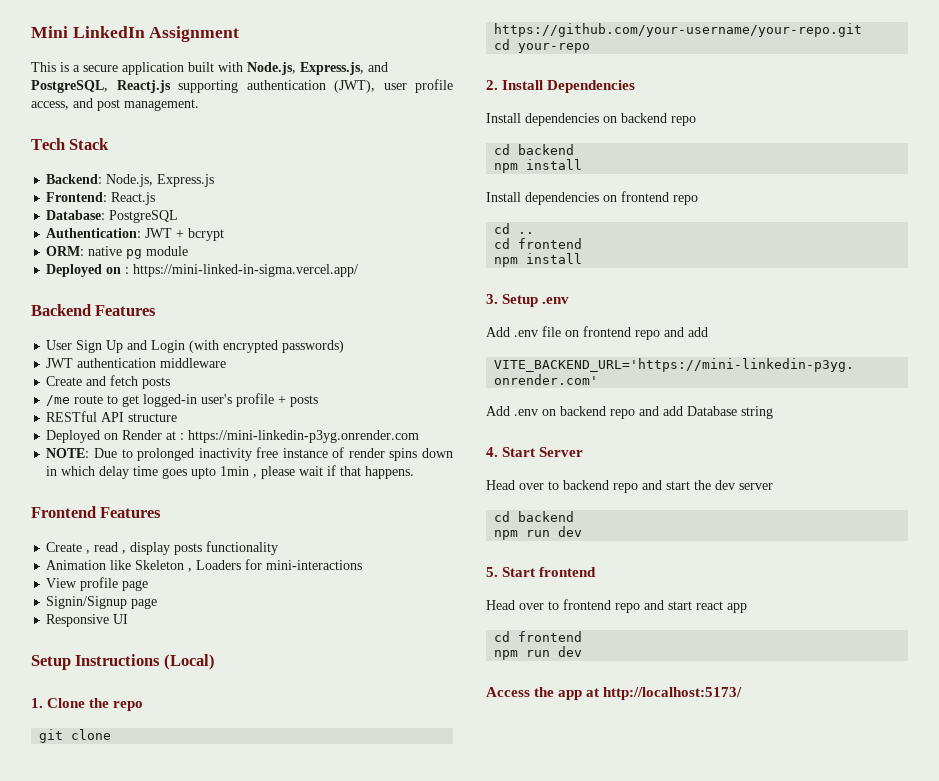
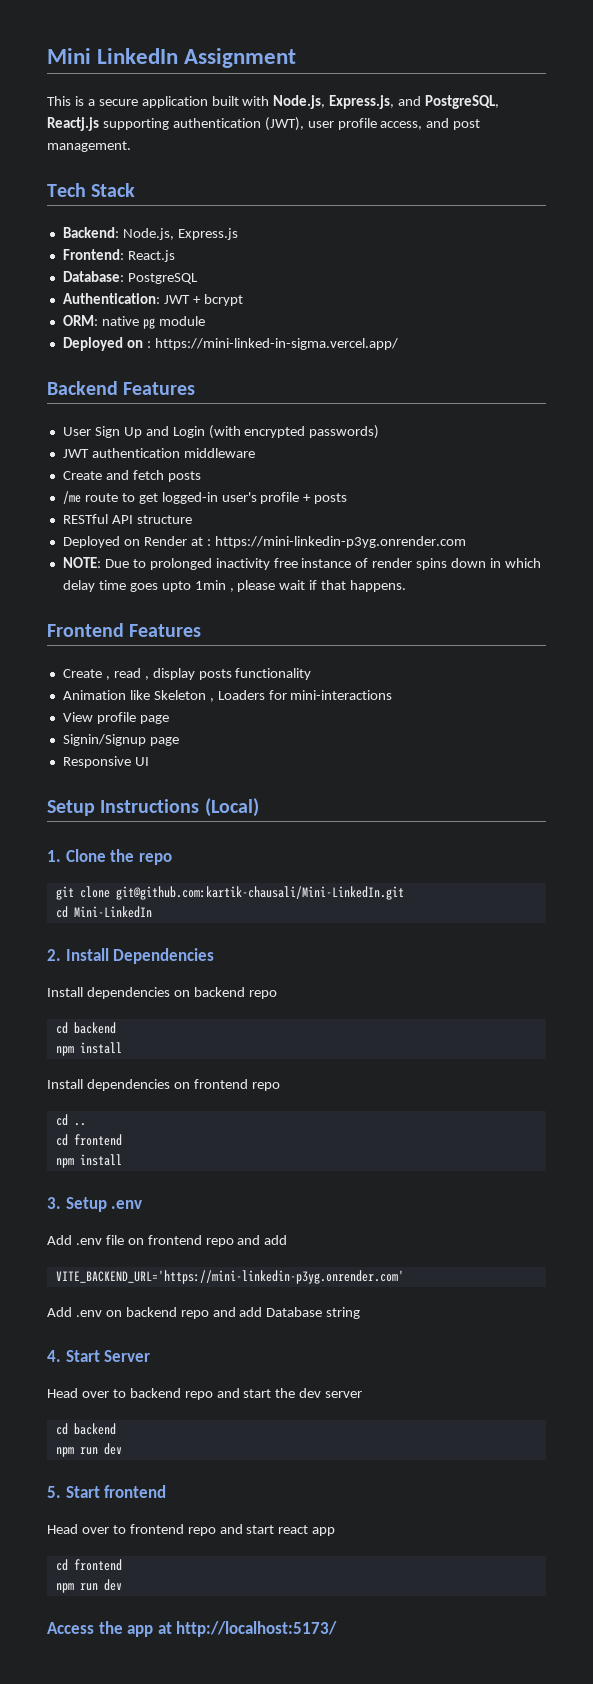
[494,23,863,37] [494,39,591,53] https://github.com/your-username/your-repo.git // cd your-repo -> [115,886,404,900] [55,906,152,918] git@github.com:kartik-chausali/Mini-LinkedIn.git // cd Mini-LinkedIn

